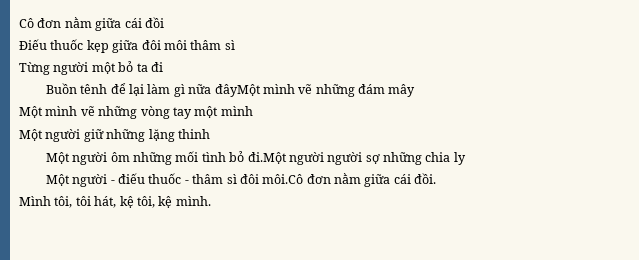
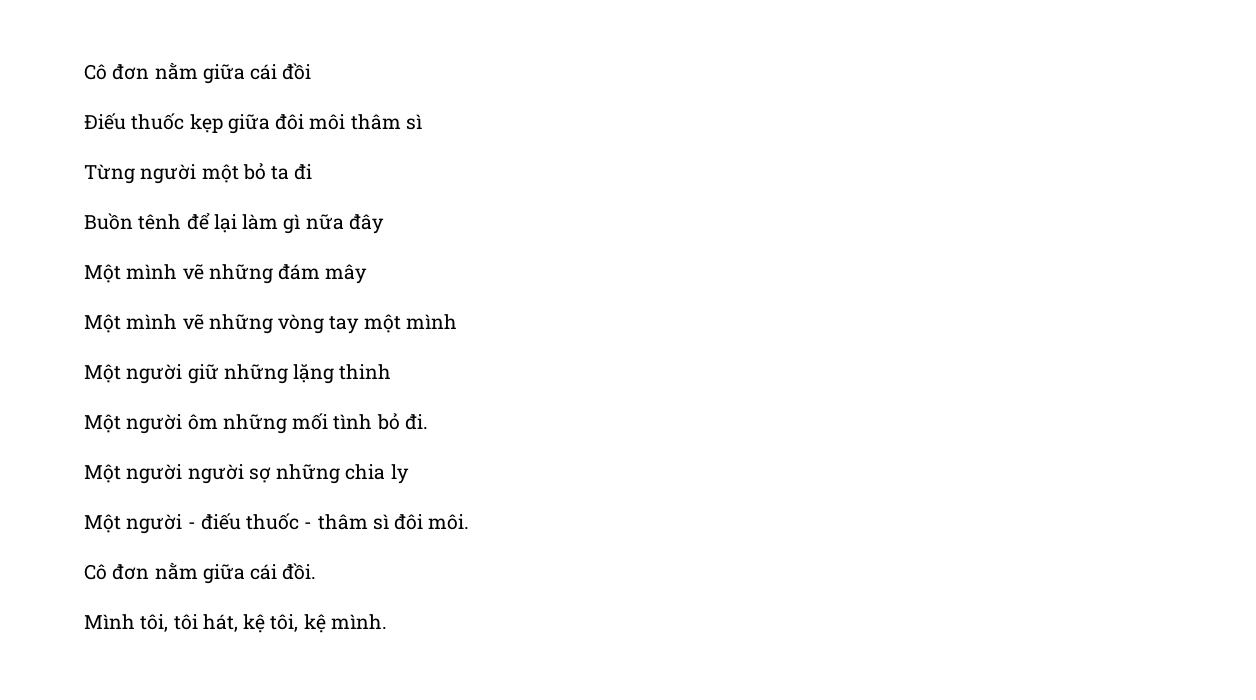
[214,84,261,97] đâyMột -> [348,214,384,234] [84,264,121,283] đây // Một
[247,152,287,164] đi.Một -> [404,414,428,430] [84,464,121,483] đi. // Một
[262,174,304,184] môi.Cô -> [428,514,470,530] [84,564,107,580] môi. // Cô

